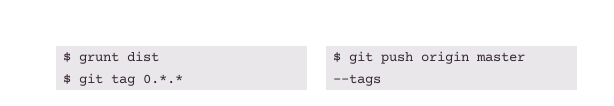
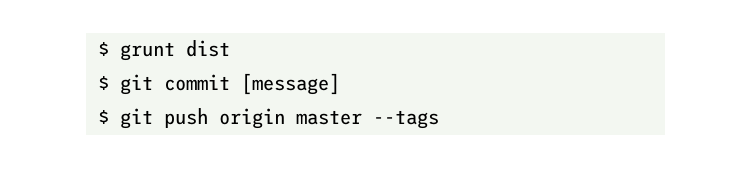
[110,74,183,86] tag 0.*.* -> [163,73,340,95] commit [message]

